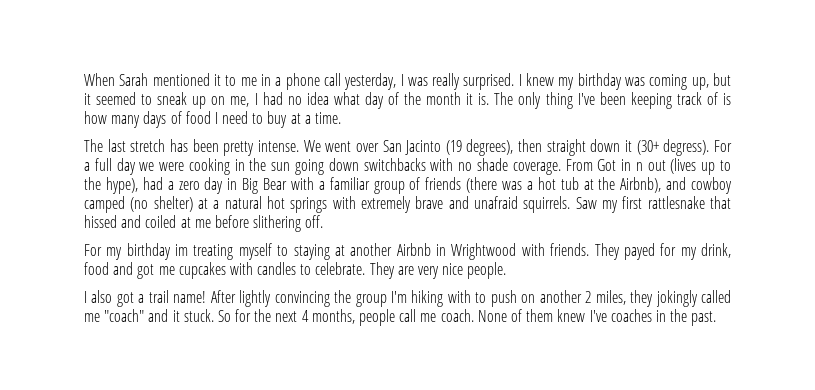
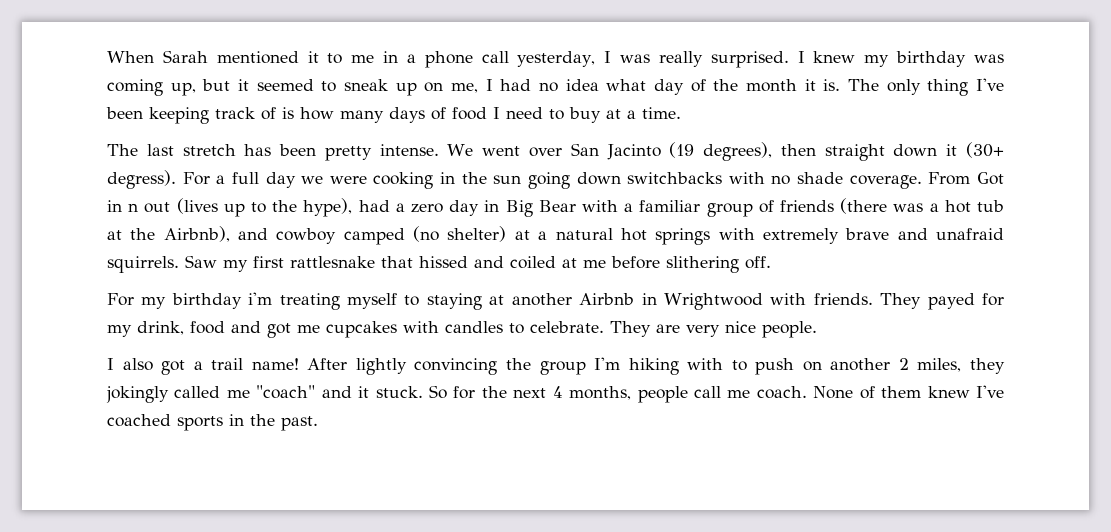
[175,244,189,256] im -> [248,292,273,305] i'm
[610,309,652,322] coaches -> [107,414,223,431] coached sports

